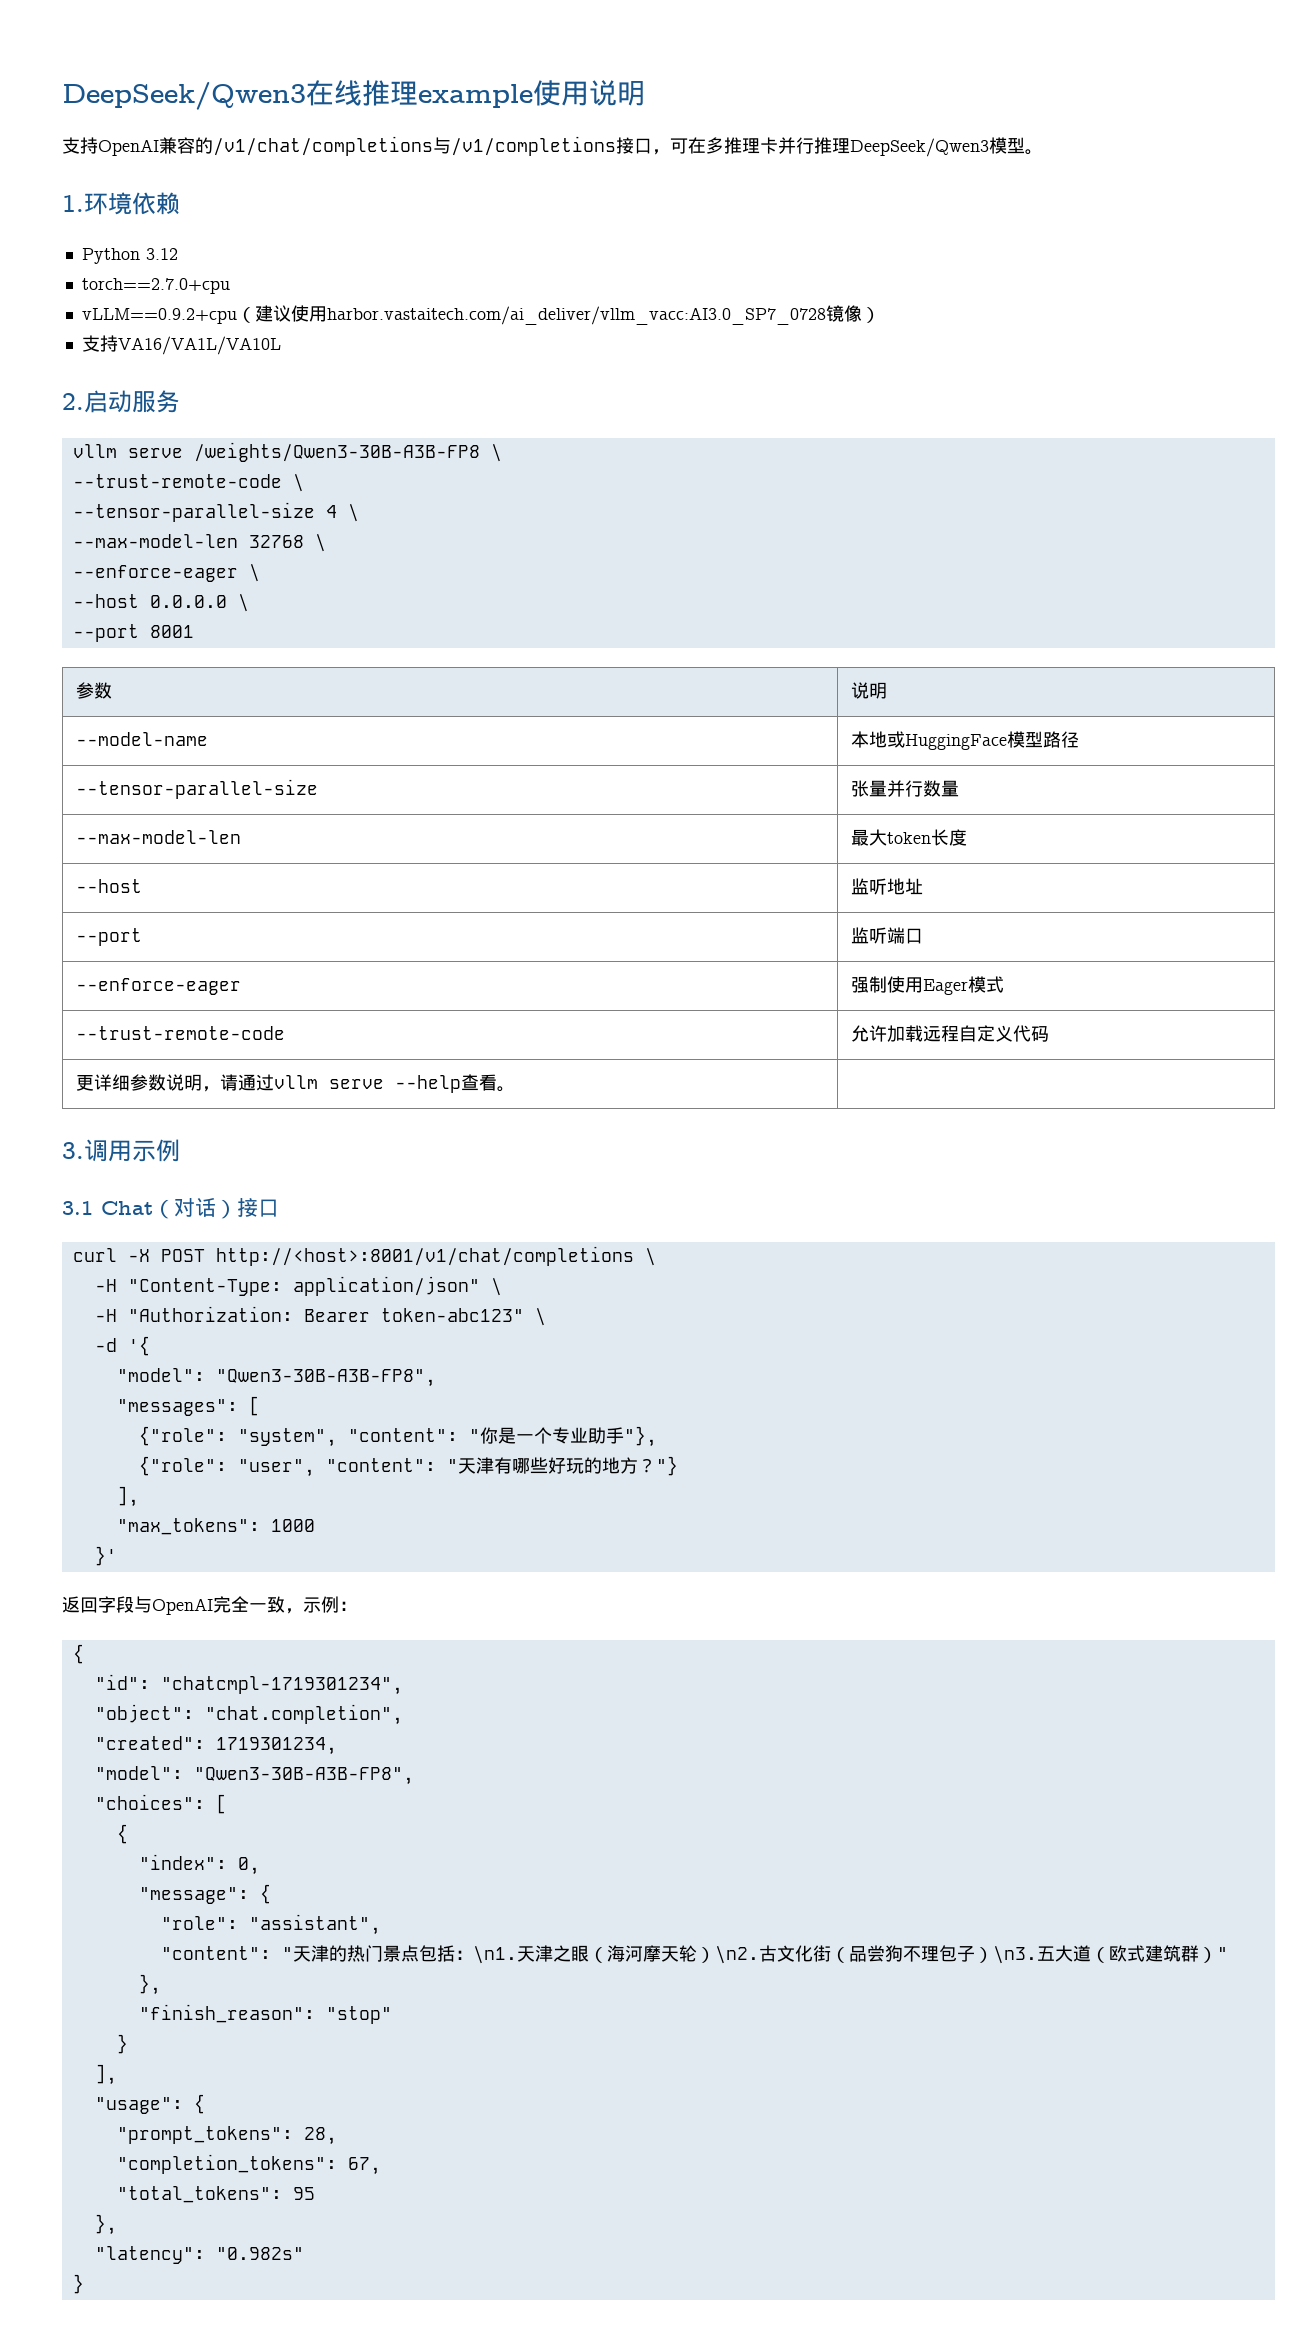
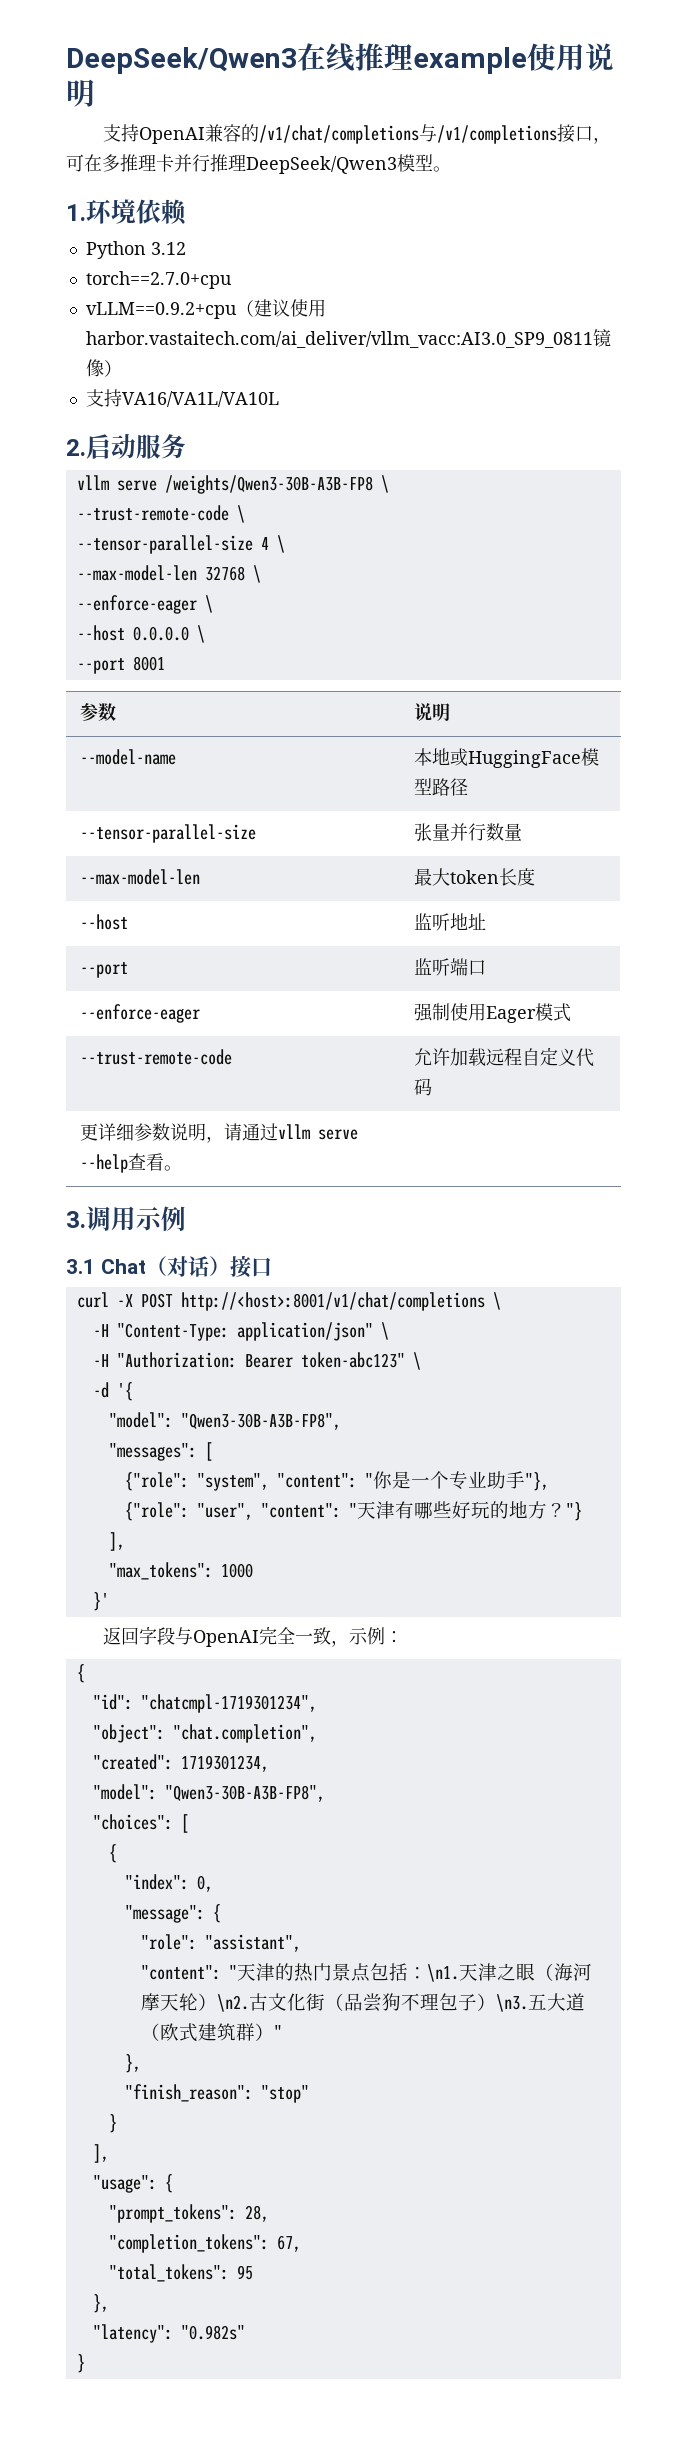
[326,306,826,325] harbor.vastaitech.com/ai_deliver/vllm_vacc:AI3.0_SP7_0728 -> [85,331,593,348] harbor.vastaitech.com/ai_deliver/vllm_vacc:AI3.0_SP9_0811

